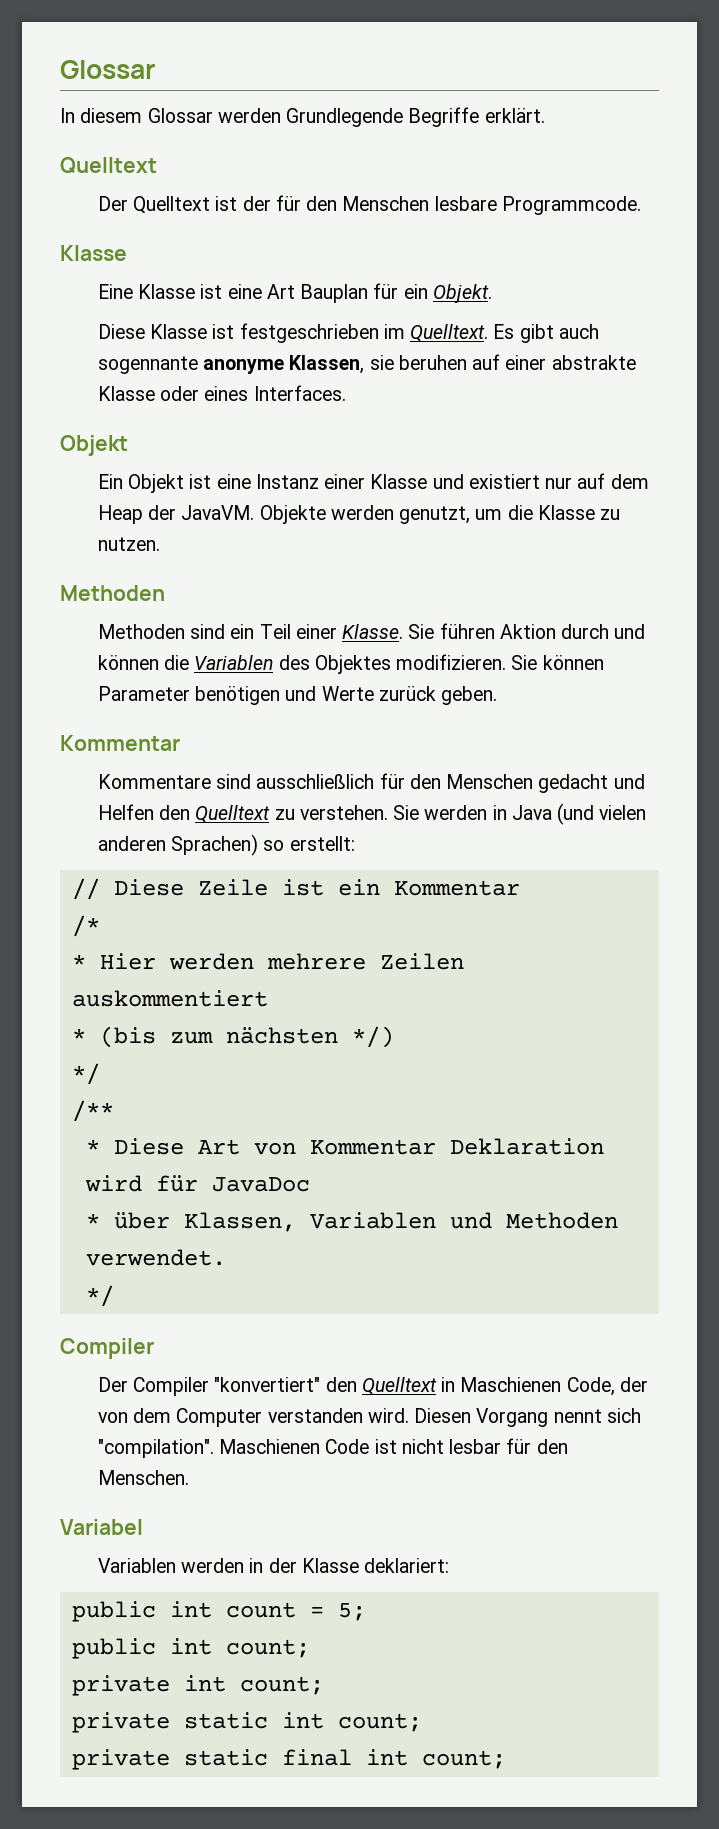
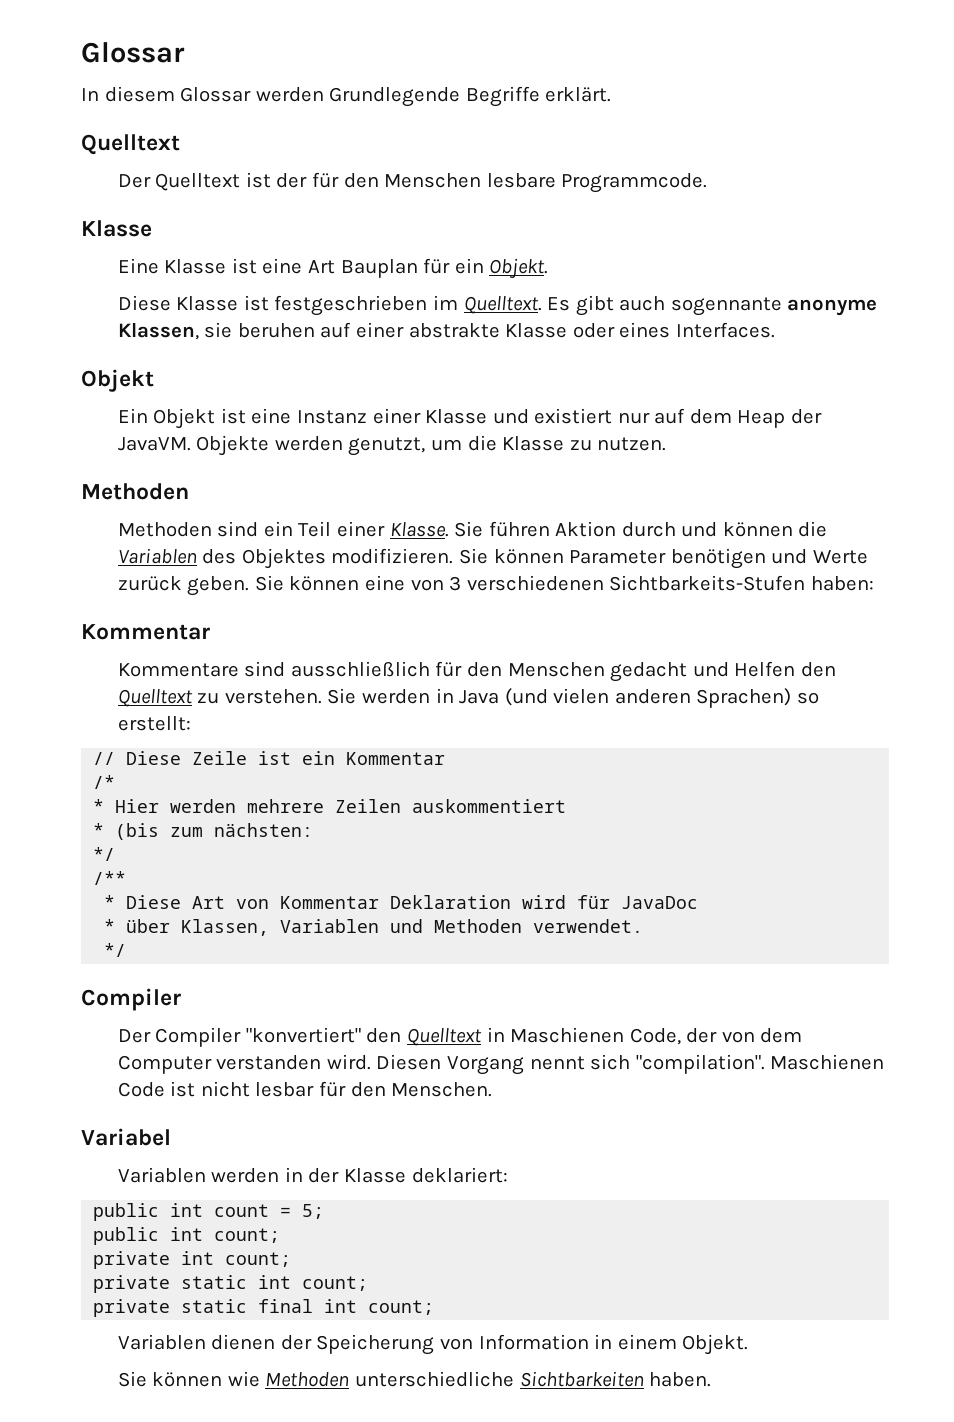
(498, 695) none -> [254,575,874,591] Sie können eine von 3 verschiedenen Sichtbarkeits-Stufen haben:
[225,1026,394,1048] nächsten */) -> [214,823,314,837] nächsten:
(506, 1759) none -> [117,1334,749,1355] [117,1371,712,1387] // Variablen dienen der Speicherung von Information in einem Objekt. // Sie können wie Methoden unterschiedliche Sichtbarkeiten haben.

